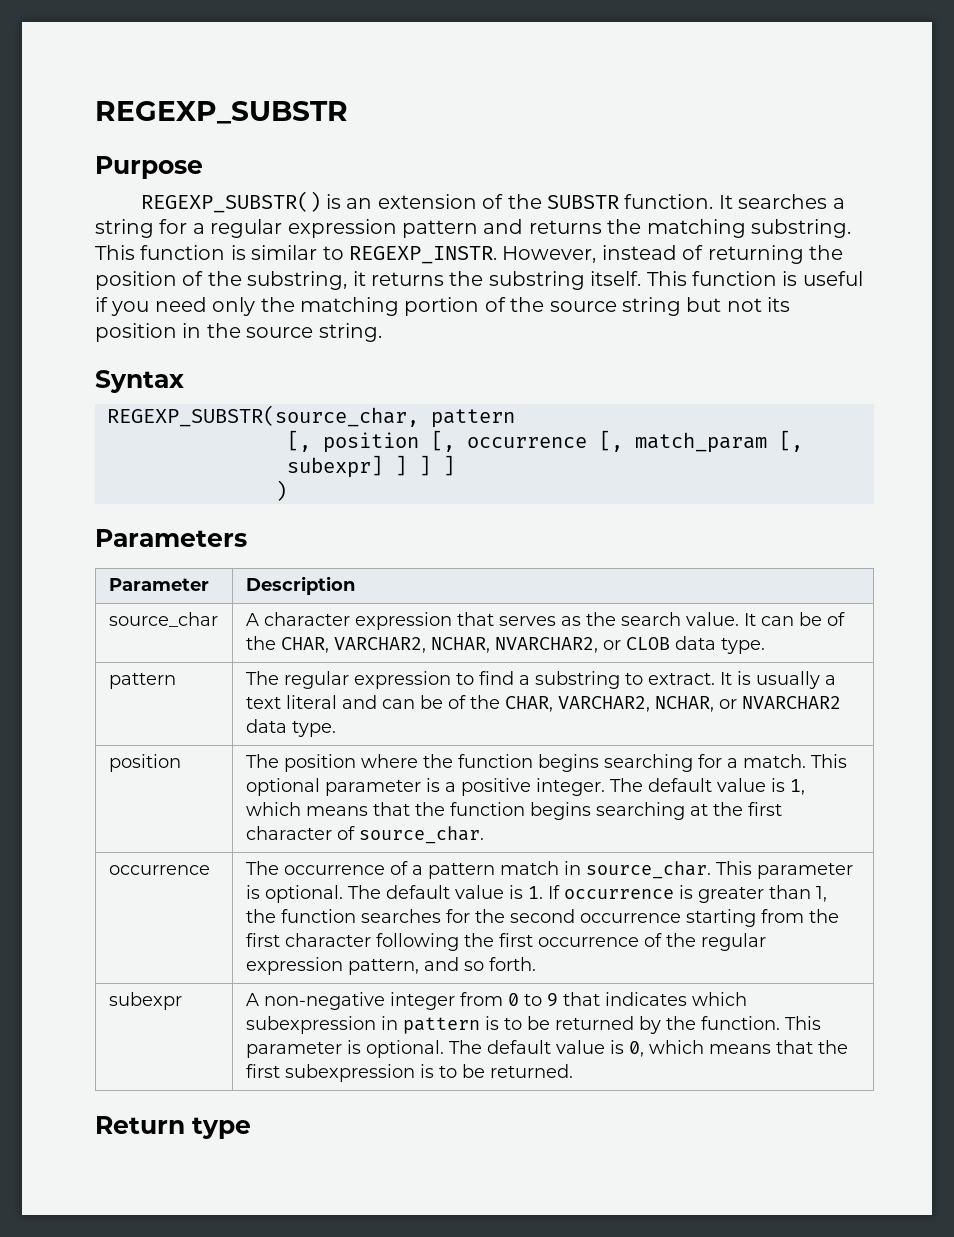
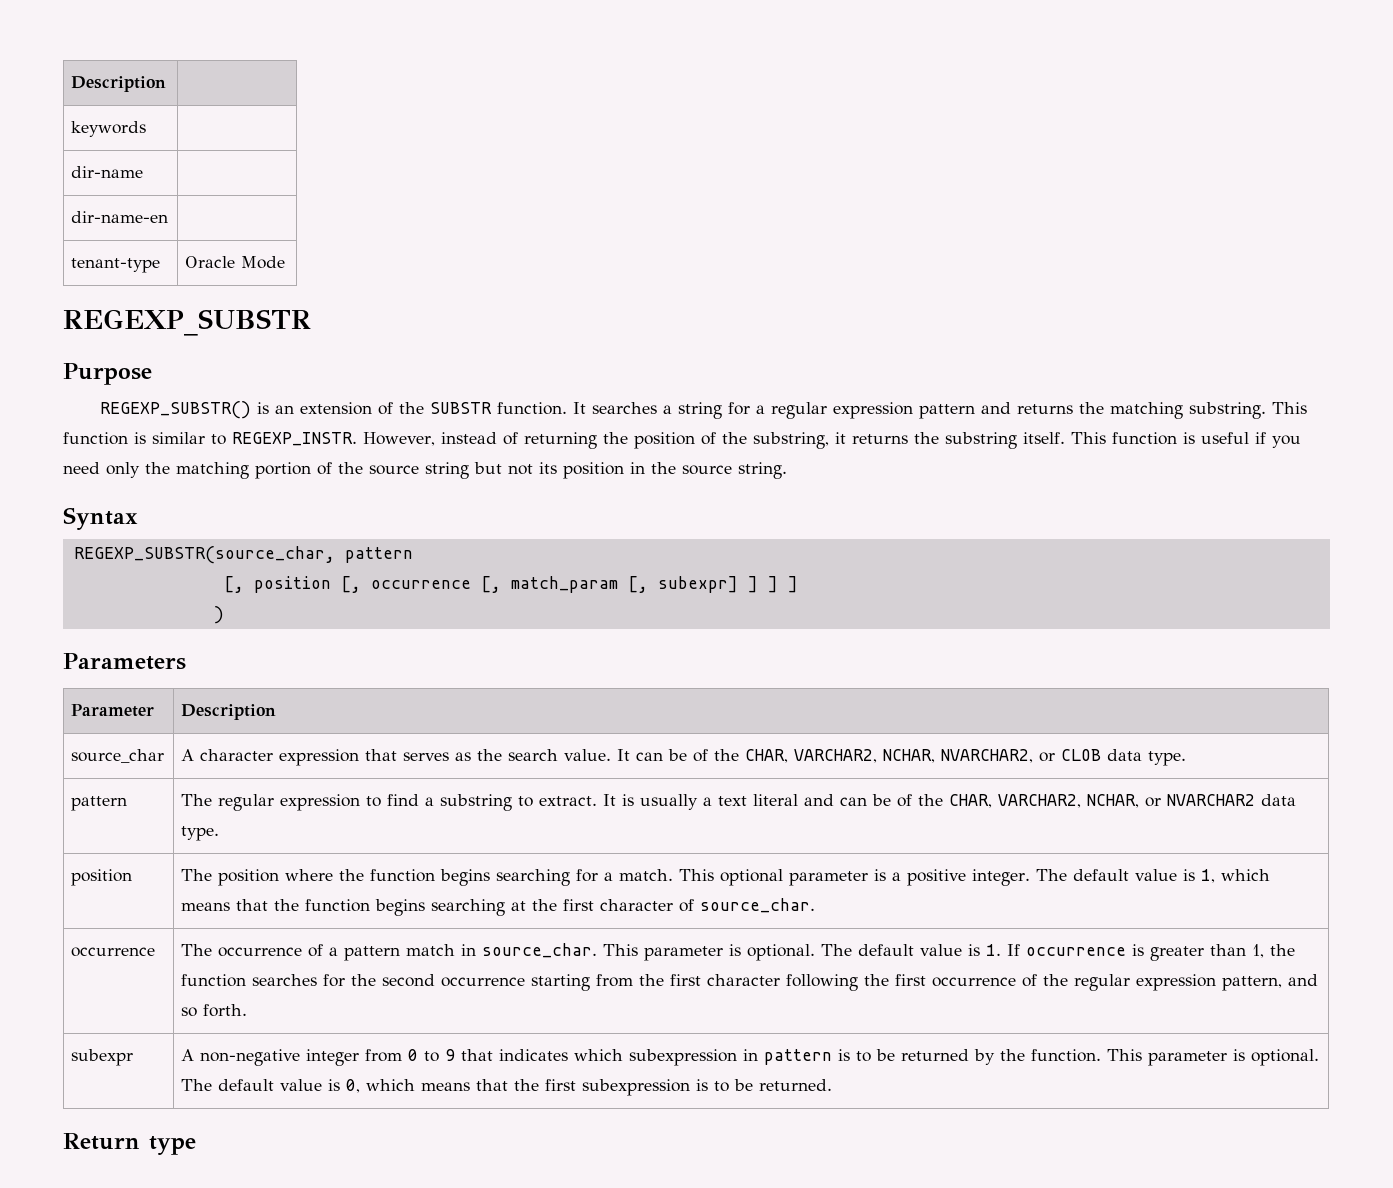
(95, 112) none -> [71,76,167,92] [71,121,147,137] [71,166,144,178] [71,211,169,223] [71,258,161,273] [185,256,286,269] Description | // keywords | // dir-name | // dir-name-en | // tenant-type | Oracle Mode //

